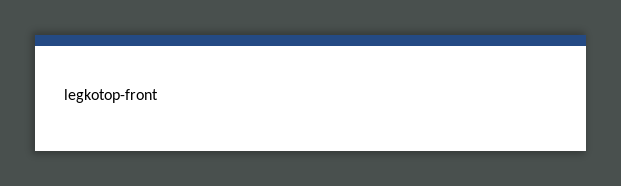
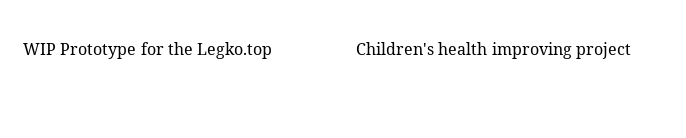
[64,89,158,103] legkotop-front -> [23,42,631,59] WIP Prototype for the Legko.top Сhildren's health improving project

